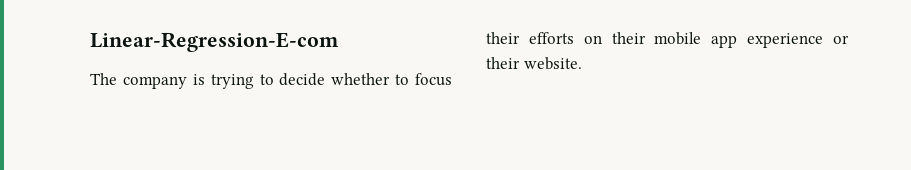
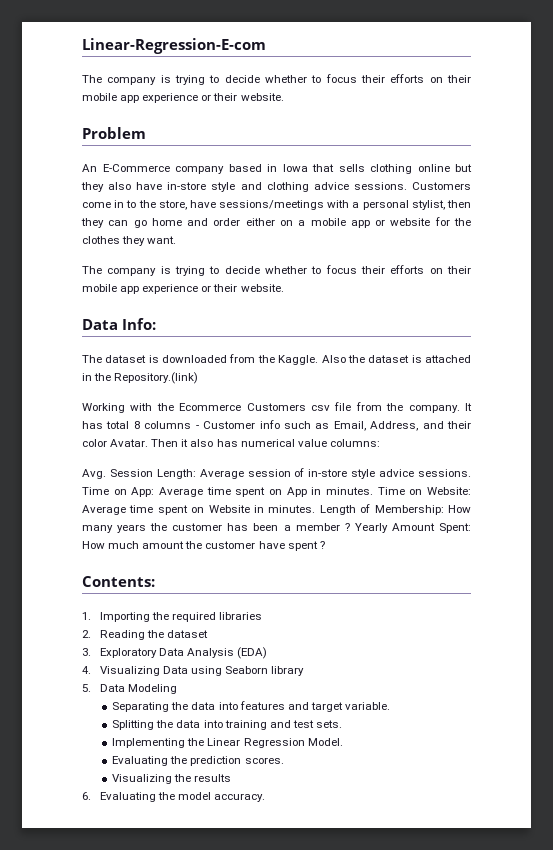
(582, 63) none -> [82,127,146,139] [82,164,472,174] [81,182,471,192] [82,200,471,210] [81,217,471,228] [82,236,177,246] [82,265,471,276] [82,284,284,294] [82,318,156,330] [82,354,472,365] [82,372,199,384] [82,402,472,413] [82,420,472,431] [82,439,380,447] [82,468,471,479] [82,487,472,497] [82,504,471,515] [82,523,471,533] [82,541,325,551] [82,576,155,587] [82,612,262,622] [82,630,208,640] [82,647,267,659] [82,666,305,676] [82,684,177,694] [112,701,390,712] [112,720,342,730] [112,738,343,748] [112,756,284,766] [112,774,232,784] [82,792,265,802] // Problem // An E-Commerce company based in Iowa that sells clothing online but they also have in-store style and clothing advice sessions. Customers come in to the store, have sessions/meetings with a personal stylist, then they can go home and order either on a mobile app or website for the clothes they want. // The company is trying to decide whether to focus their efforts on their mobile app experience or their website. // Data Info: // The dataset is downloaded from the Kaggle. Also the dataset is attached in the Repository.(link) // Working with the Ecommerce Customers csv file from the company. It has total 8 columns - Customer info such as Email, Address, and their color Avatar. Then it also has numerical value columns: // Avg. Session Length: Average session of in-store style advice sessions. Time on App: Average time spent on App in minutes. Time on Website: Average time spent on Website in minutes. Length of Membership: How many years the customer has been a member ? Yearly Amount Spent: How much amount the customer have spent ? // Contents: // 1. Importing the required libraries // 2. Reading the dataset // 3. Exploratory Data Analysis (EDA) // 4. Visualizing Data using Seaborn library // 5. Data Modeling // Separating the data into features and target variable. // Splitting the data into training and test sets. // Implementing the Linear Regression Model. // Evaluating the prediction scores. // Visualizing the results // 6. Evaluating the model accuracy.

